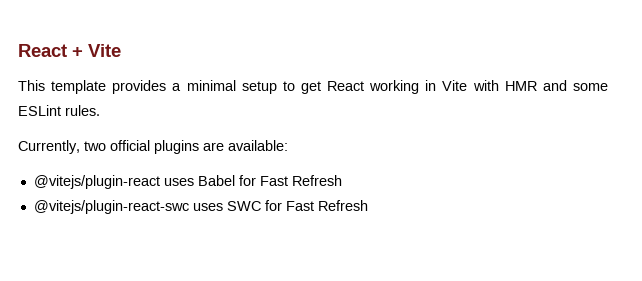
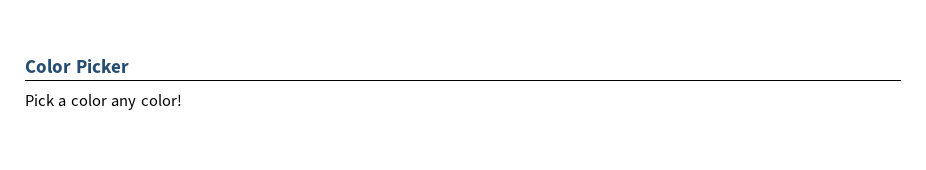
[18,44,121,57] [18,80,608,94] [18,105,100,116] [18,140,288,154] [33,175,342,189] [33,200,368,214] React + Vite // This template provides a minimal setup to get React working in Vite with HMR and some ESLint rules. // Currently, two official plugins are available: // @vitejs/plugin-react uses Babel for Fast Refresh // @vitejs/plugin-react-swc uses SWC for Fast Refresh -> [25,59,130,73] [25,94,182,110] Color Picker // Pick a color any color!

